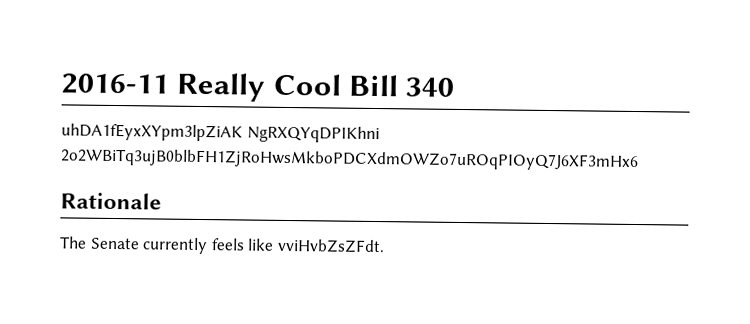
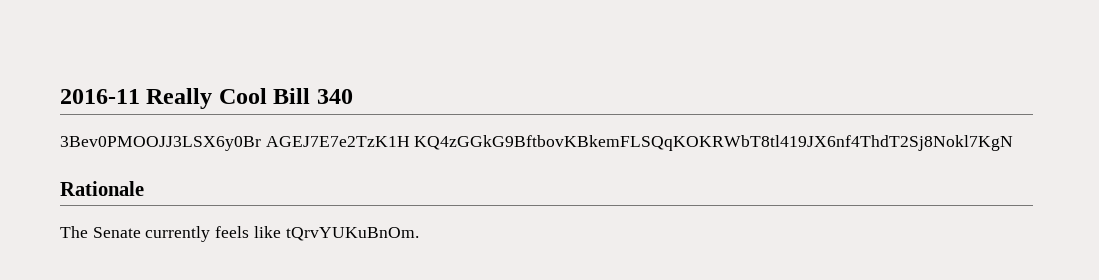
[61,123,380,144] [60,148,639,172] uhDA1fEyxXYpm3lpZiAK NgRXQYqDPIKhni 2o2WBiTq3ujB0blbFH1ZjRoHwsMkboPDCXdmOWZo7uROqPIOyQ7J6XF3mHx6 -> [60,135,1014,151] 3Bev0PMOOJJ3LSX6y0Br AGEJ7E7e2TzK1H KQ4zGGkG9BftbovKBkemFLSQqKOKRWbT8tl419JX6nf4ThdT2Sj8Nokl7KgN
[276,238,385,254] vviHvbZsZFdt. -> [285,227,419,241] tQrvYUKuBnOm.

